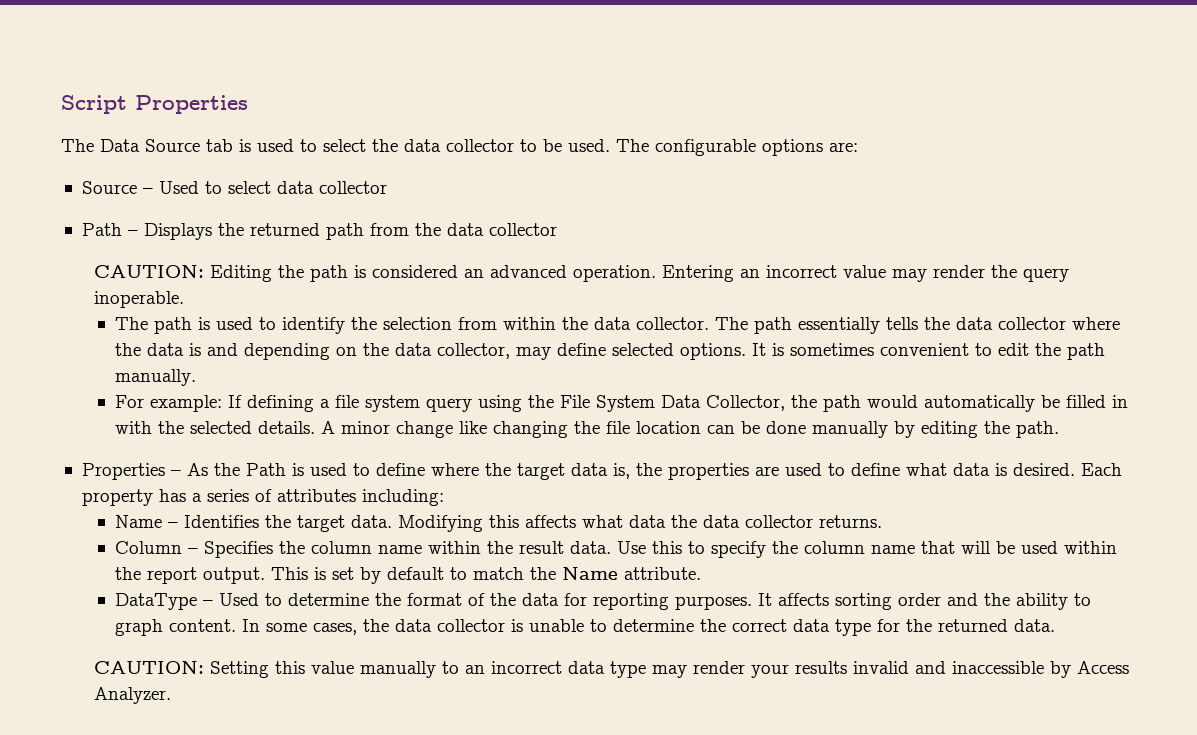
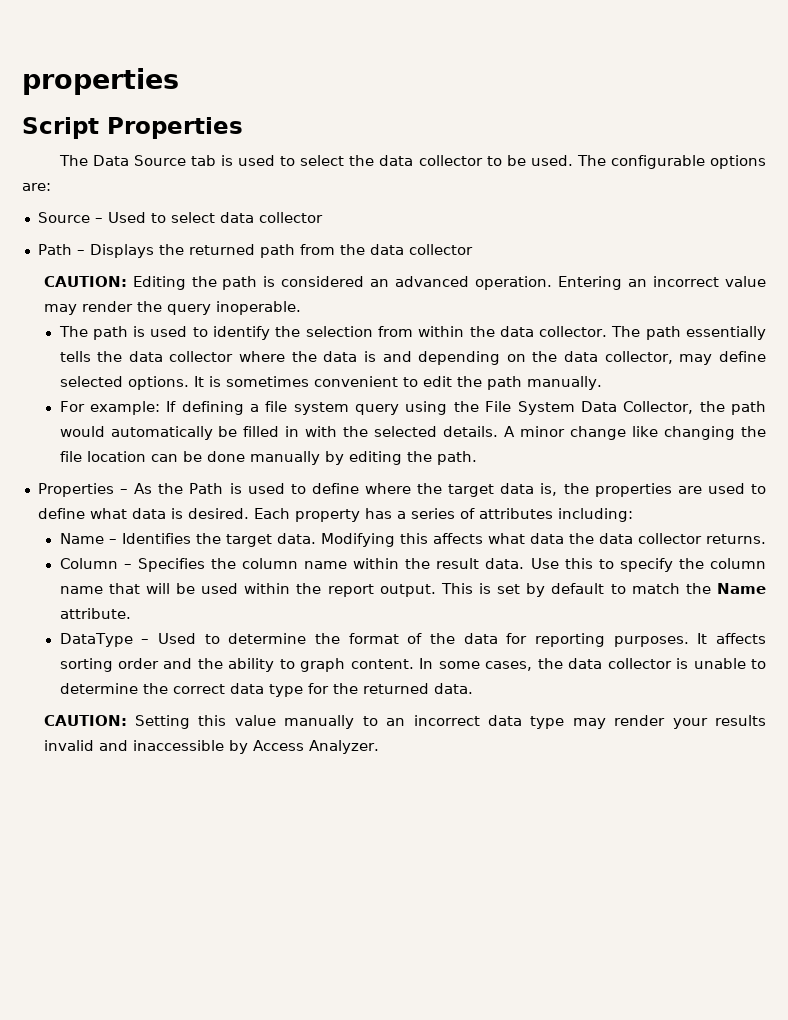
(61, 104) none -> [22,68,179,95] properties //

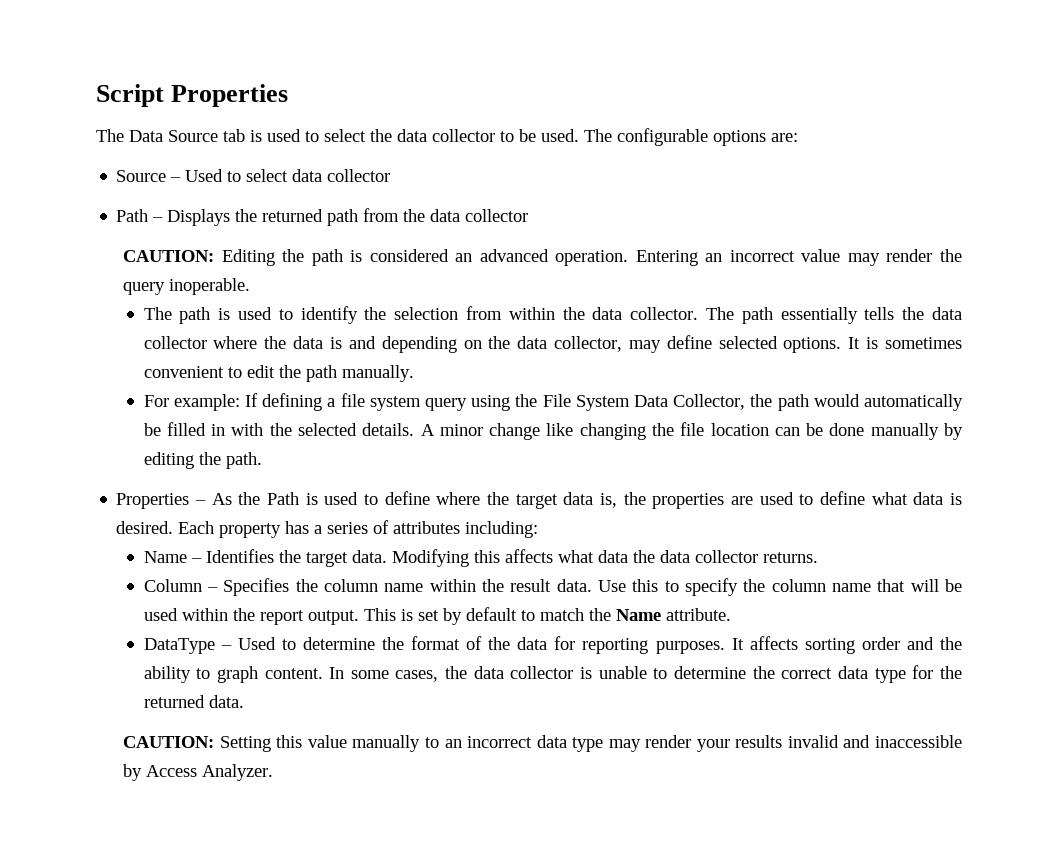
[22,68,179,95] properties // -> (96, 95) none

